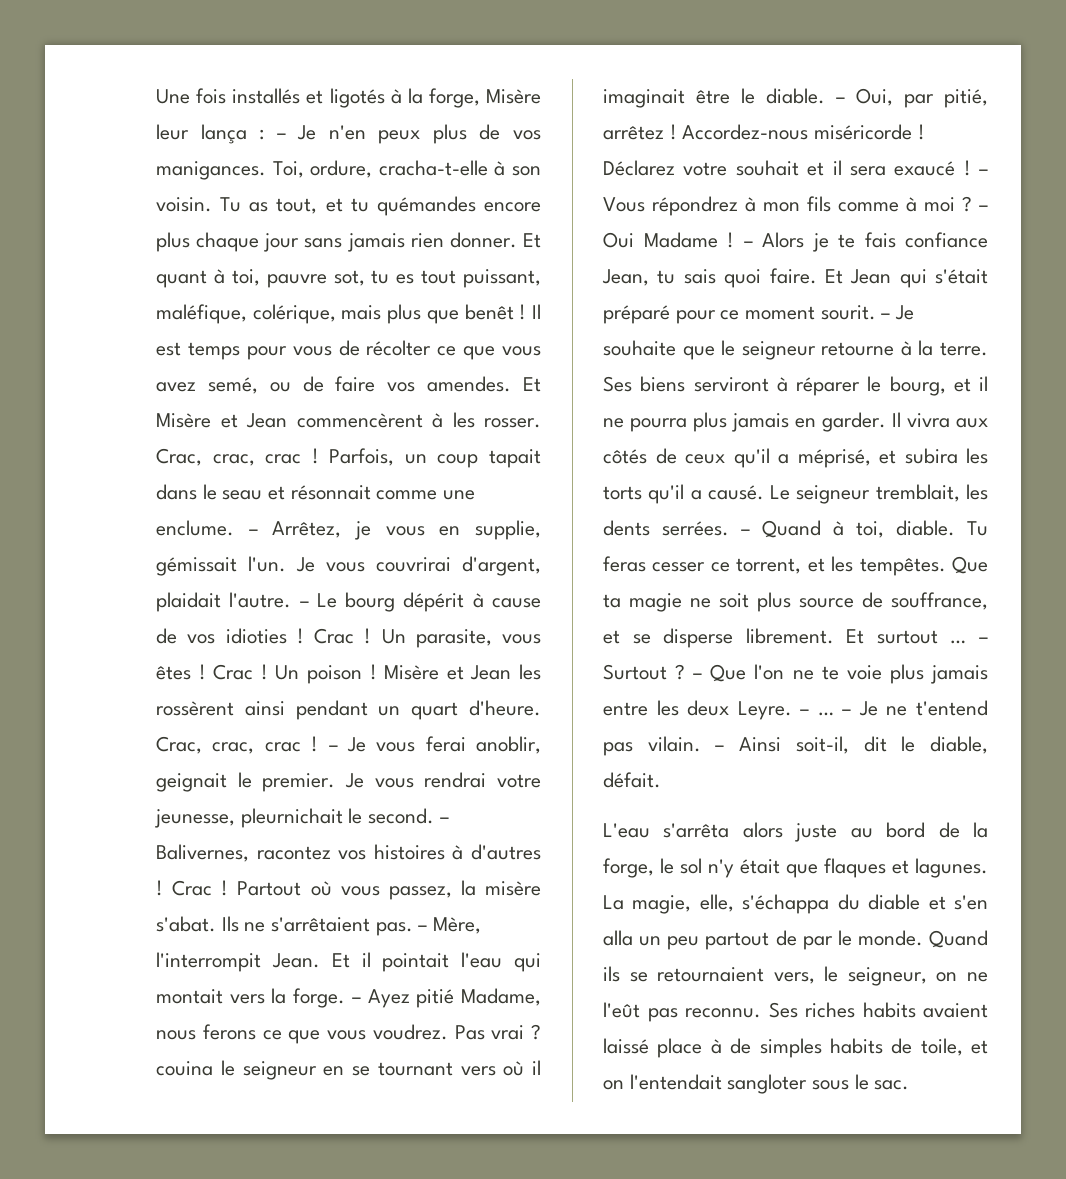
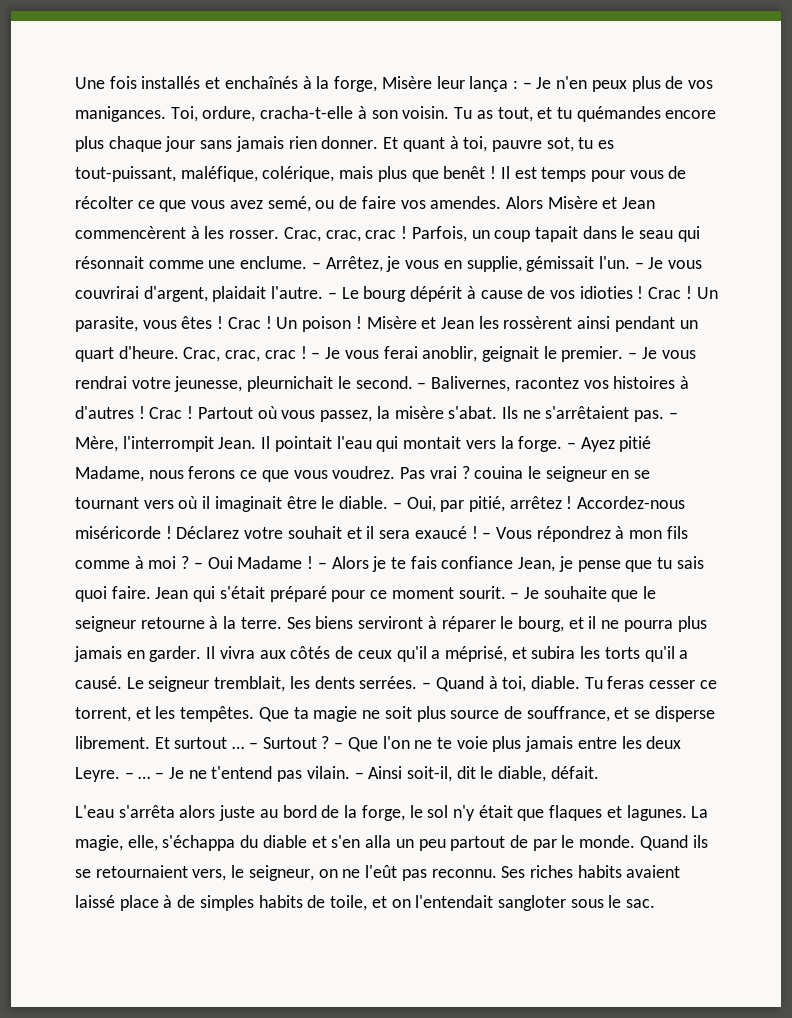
[329,88,385,108] ligotés -> [224,76,298,89] enchaînés
[421,269,541,288] tout puissant, -> [75,166,176,182] tout-puissant,
[523,377,541,392] Et -> [505,196,543,209] Alors
[268,486,286,500] et -> [677,226,700,242] qui
(286, 564) none -> [634,262,644,269] –
(336, 782) none -> [628,352,638,359] –
[331,952,371,968] Et il -> [261,436,271,449] Il
(649, 277) none -> [558,556,653,572] je pense que
[824,269,843,284] Et -> (151, 592) none

